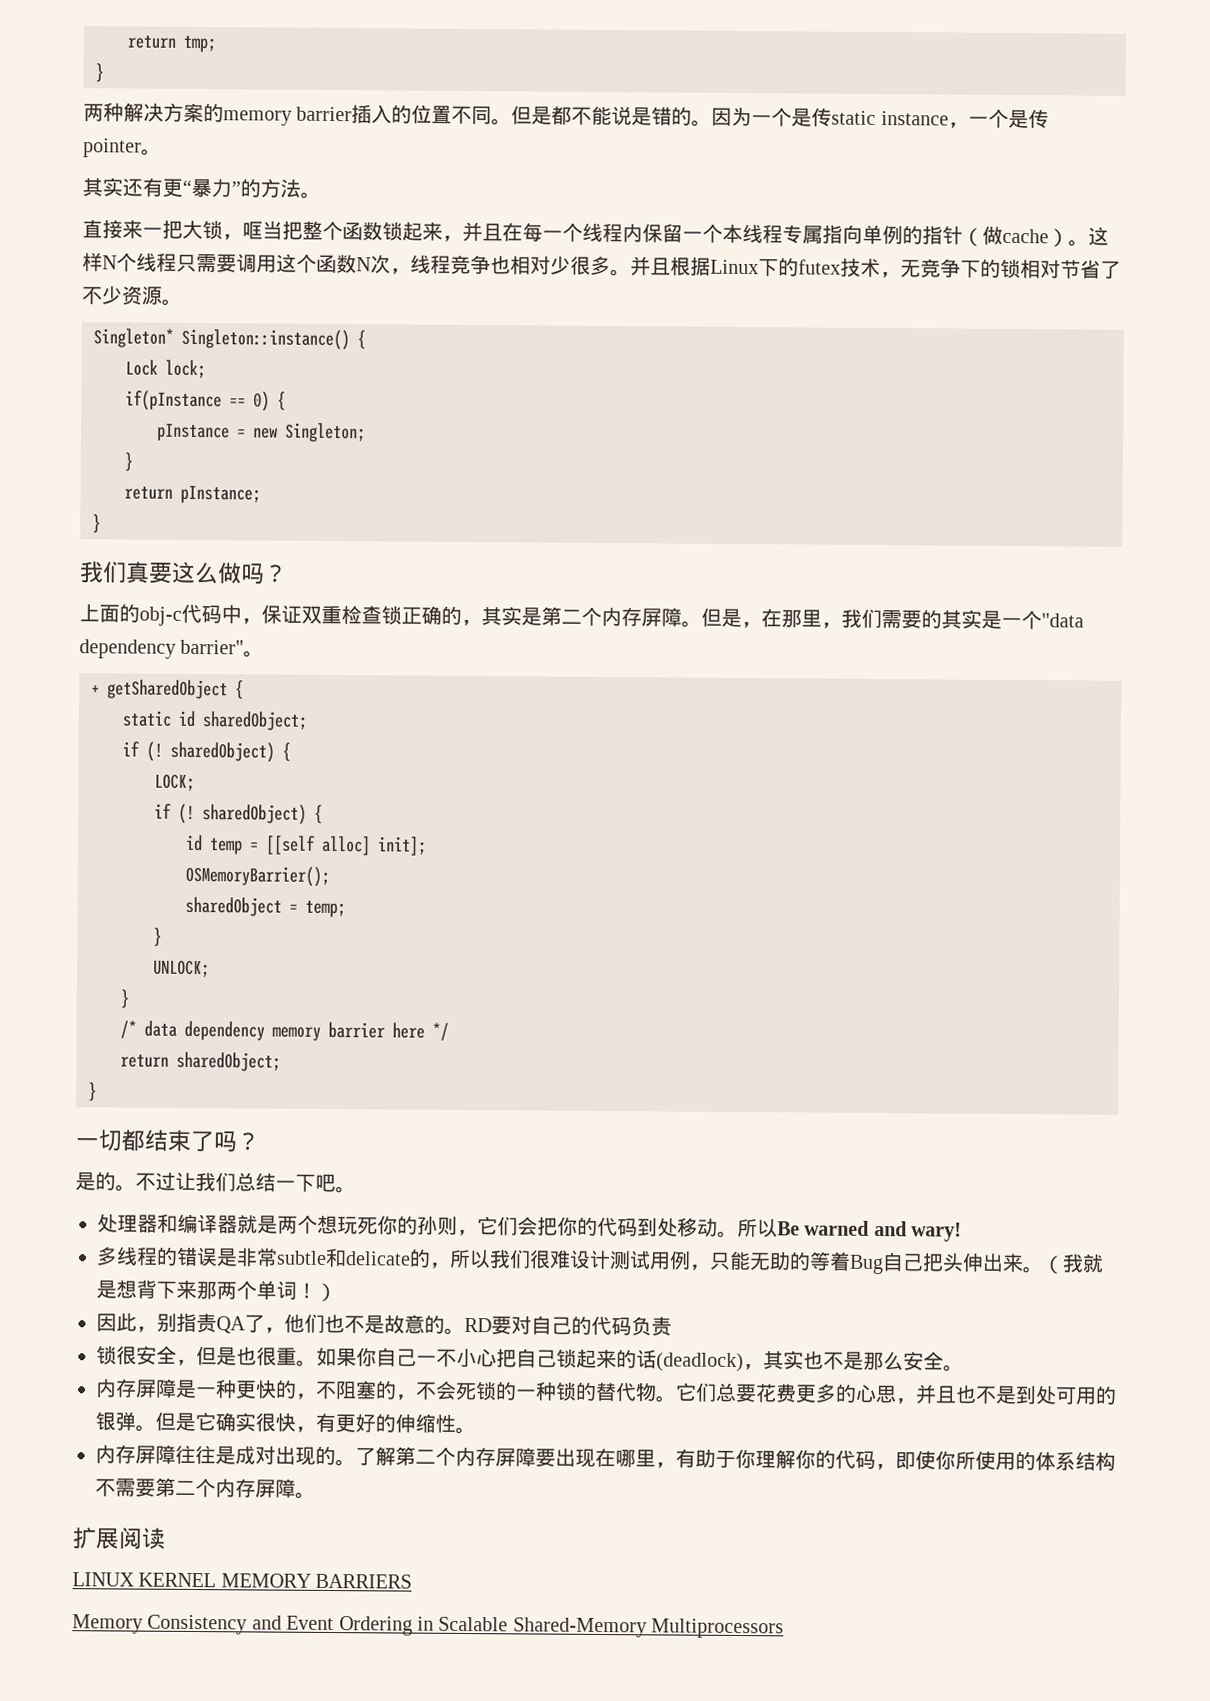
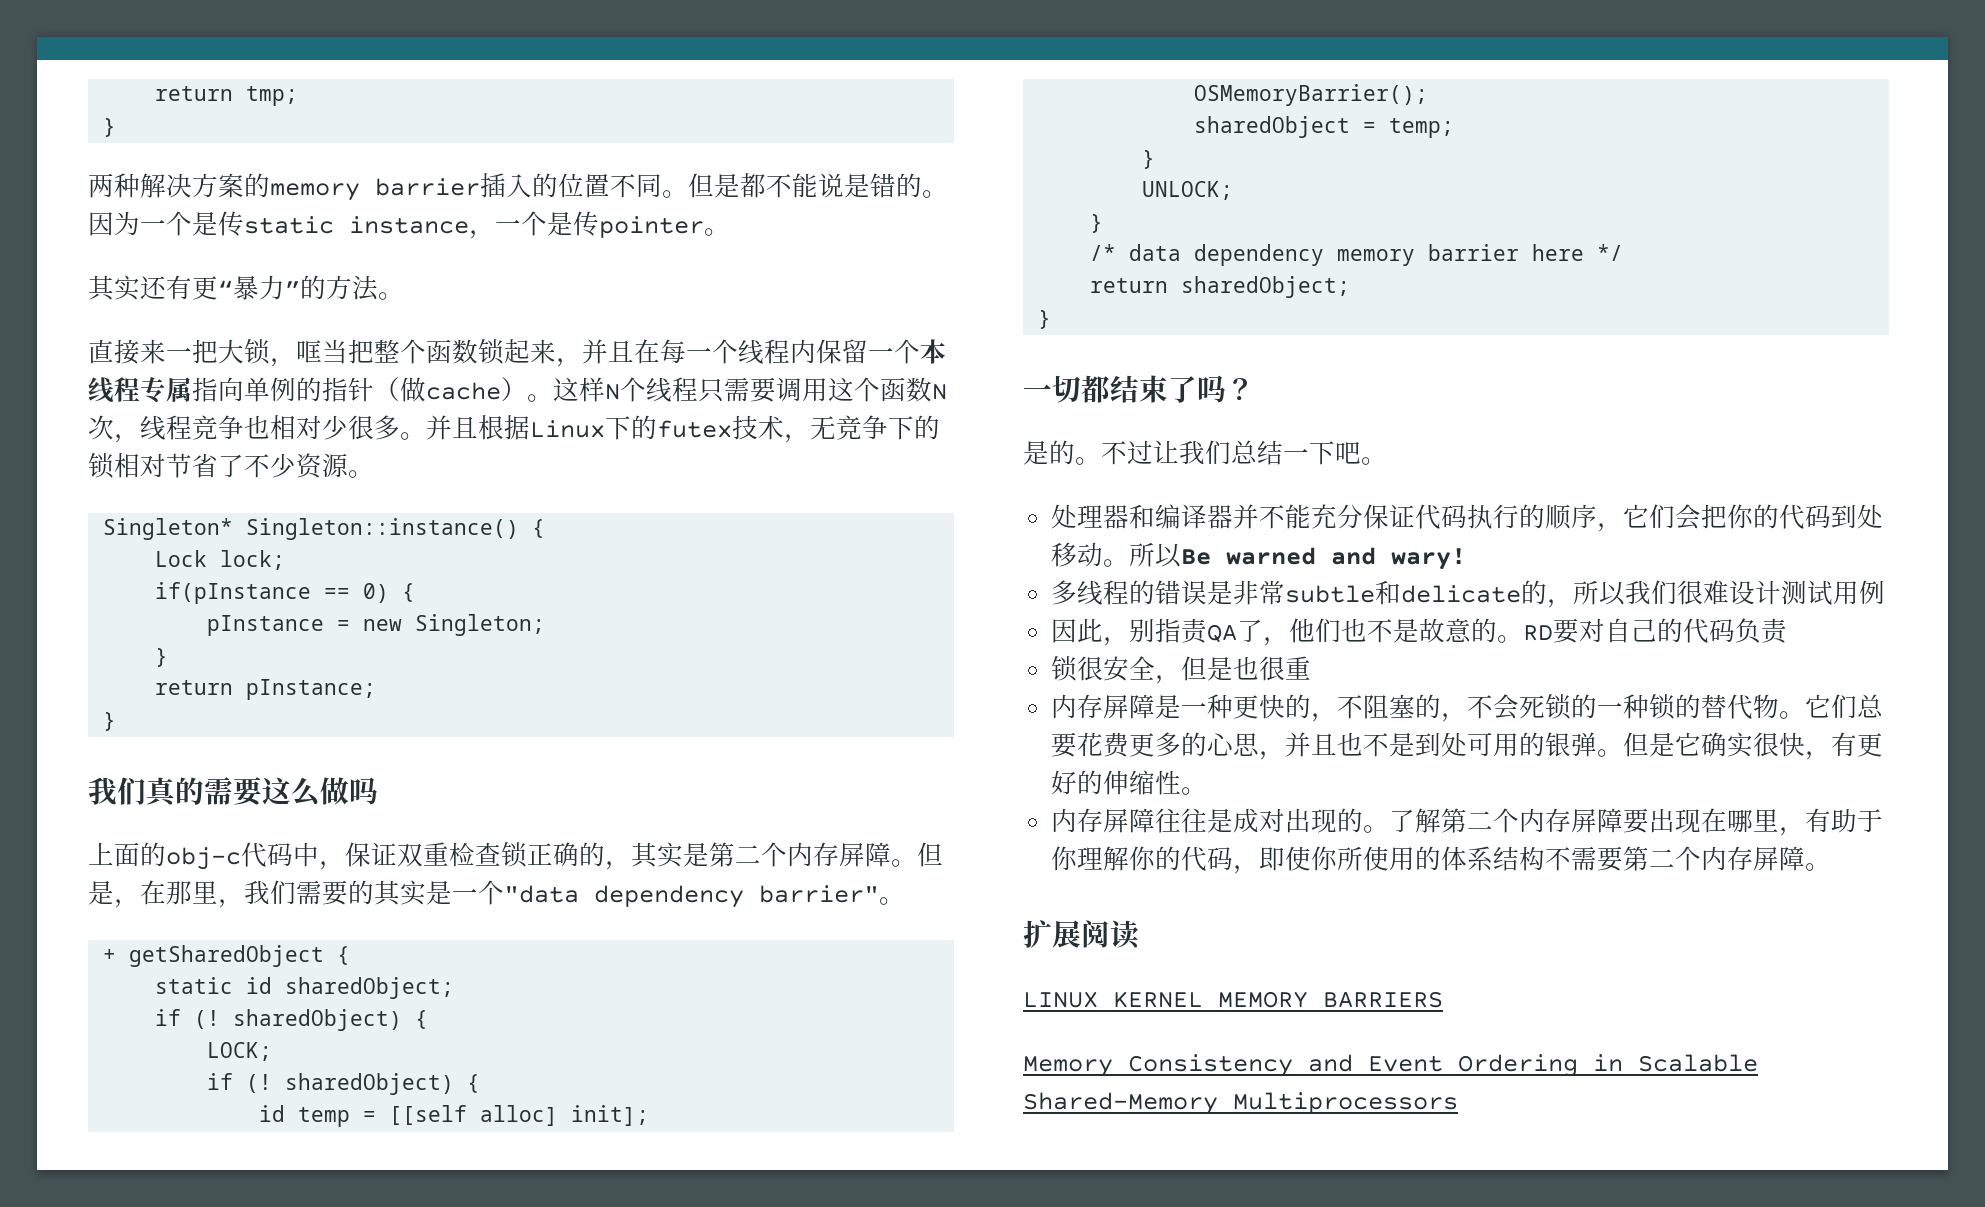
(150, 572) none -> [175,777,233,805] 的需
[263,564,288,583] ？ -> (378, 791) none
[237,1214,458,1235] 就是两个想玩死你的孙则 -> [1233,504,1598,530] 并不能充分保证代码执行的顺序
[689,1250,1104,1275] [96,1279,337,1303] ，只能无助的等着Bug自己把头伸出来。（我就是想背下来那两个单词！） -> (1886, 592) none
[296,1346,964,1373] 。如果你自己一不小心把自己锁起来的话(deadlock)，其实也不是那么安全。 -> (1312, 668) none

